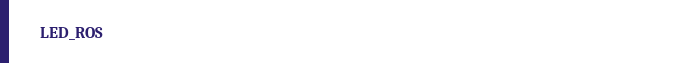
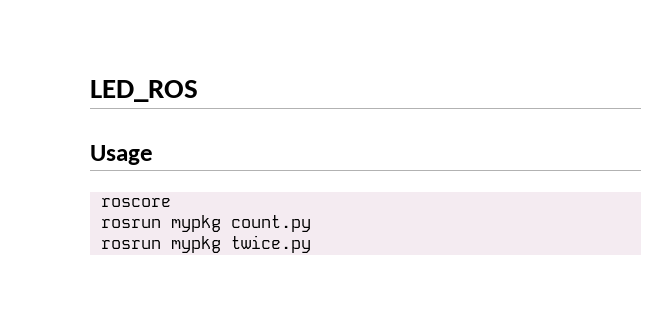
(103, 33) none -> [90,145,153,165] [101,198,172,207] [101,215,312,232] [101,235,312,253] // Usage // roscore // rosrun mypkg count.py // rosrun mypkg twice.py

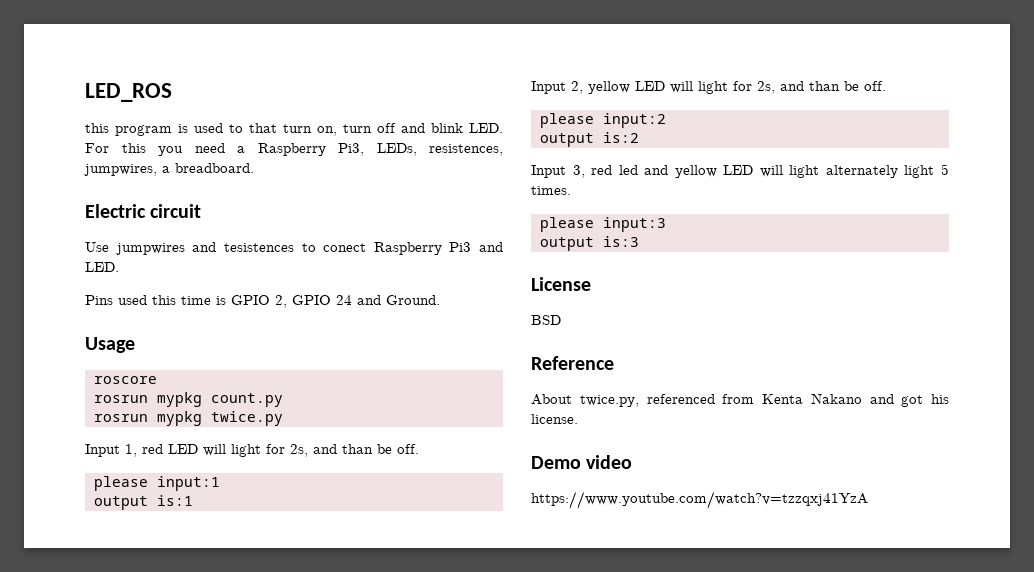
(198, 91) none -> [85,123,503,136] [85,143,503,156] [84,163,254,176] [85,204,202,218] [85,242,503,255] [85,262,119,272] [85,295,440,308] // this program is used to that turn on, turn off and blink LED. For this you need a Raspberry Pi3, LEDs, resistences, jumpwires, a breadboard. // Electric circuit // Use jumpwires and tesistences to conect Raspberry Pi3 and LED. // Pins used this time is GPIO 2, GPIO 24 and Ground.
(312, 244) none -> [85,444,419,457] [94,476,220,491] [94,495,193,510] [531,81,886,94] [540,113,666,128] [540,132,639,147] [531,164,949,178] [531,186,571,195] [540,217,666,232] [540,236,639,251] [531,277,591,291] [531,315,561,325] [531,356,614,370] [531,393,949,407] [531,414,578,424] [531,455,633,469] [531,491,868,509] // Input 1, red LED will light for 2s, and than be off. // please input:1 // output is:1 // Input 2, yellow LED will light for 2s, and than be off. // please input:2 // output is:2 // Input 3, red led and yellow LED will light alternately light 5 times. // please input:3 // output is:3 // License // BSD // Reference // About twice.py, referenced from Kenta Nakano and got his license. // Demo video // https://www.youtube.com/watch?v=tzzqxj41YzA

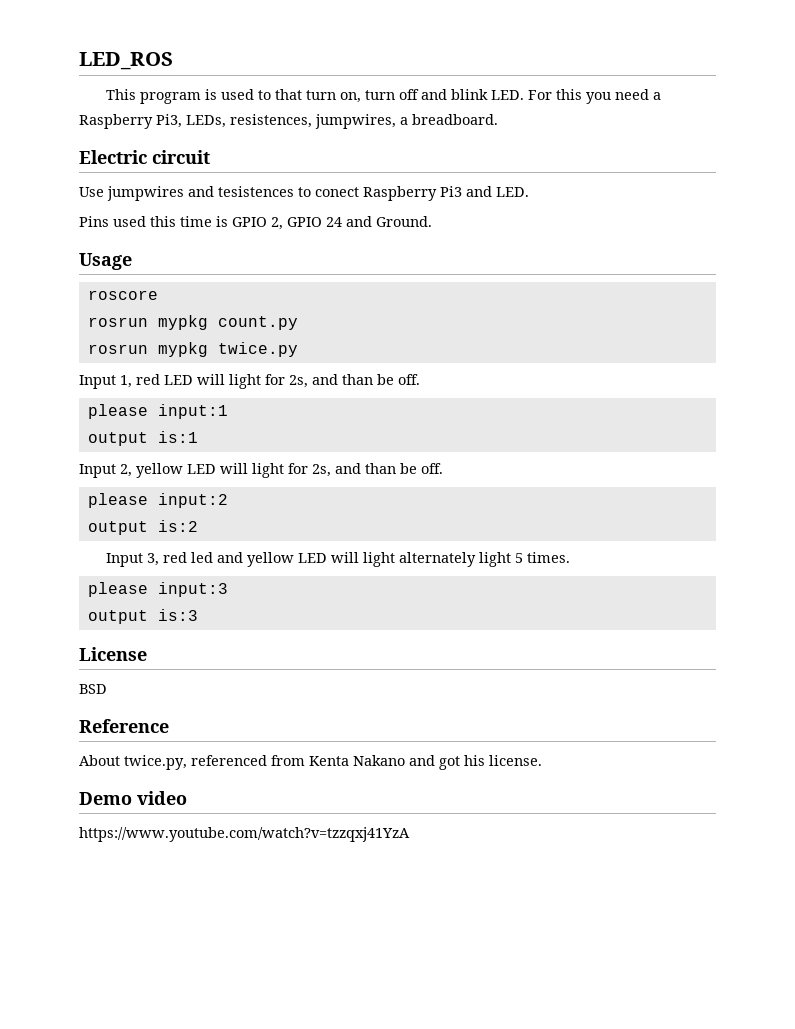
[85,123,109,133] this -> [106,89,137,100] This

